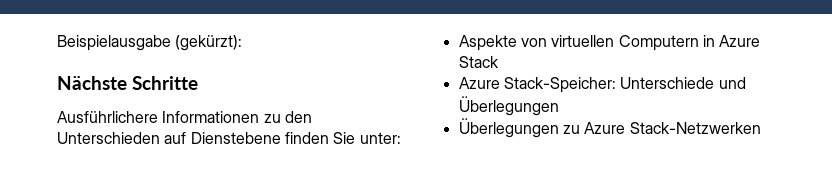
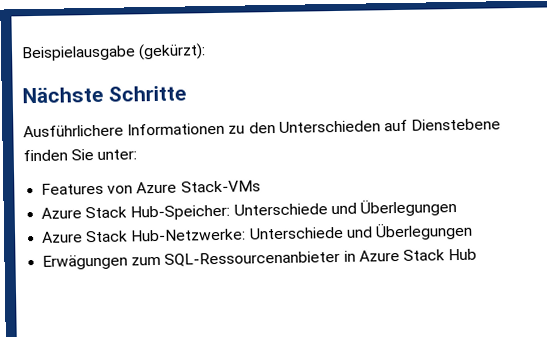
[458,35,761,51] [458,56,499,68] [458,77,746,93] [458,96,559,116] [458,118,761,138] Aspekte von virtuellen Computern in Azure Stack // Azure Stack-Speicher: Unterschiede und Überlegungen // Überlegungen zu Azure Stack-Netzwerken -> [41,180,261,195] [41,198,457,221] [42,221,473,243] [42,248,478,270] Features von Azure Stack-VMs // Azure Stack Hub-Speicher: Unterschiede und Überlegungen // Azure Stack Hub-Netzwerke: Unterschiede und Überlegungen // Erwägungen zum SQL-Ressourcenanbieter in Azure Stack Hub

